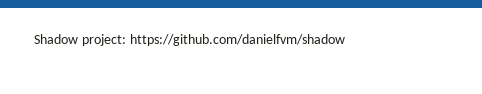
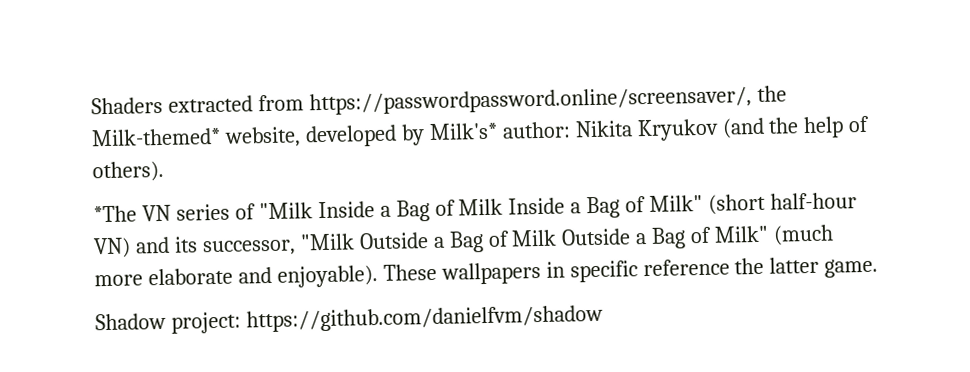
(34, 39) none -> [91,85,787,116] [91,115,871,148] [92,160,164,183] [93,192,858,223] [93,224,835,259] [94,256,879,288] Shaders extracted from https://passwordpassword.online/screensaver/, the Milk-themed* website, developed by Milk's* author: Nikita Kryukov (and the help of others). // *The VN series of "Milk Inside a Bag of Milk Inside a Bag of Milk" (short half-hour VN) and its successor, "Milk Outside a Bag of Milk Outside a Bag of Milk" (much more elaborate and enjoyable). These wallpapers in specific reference the latter game. //

